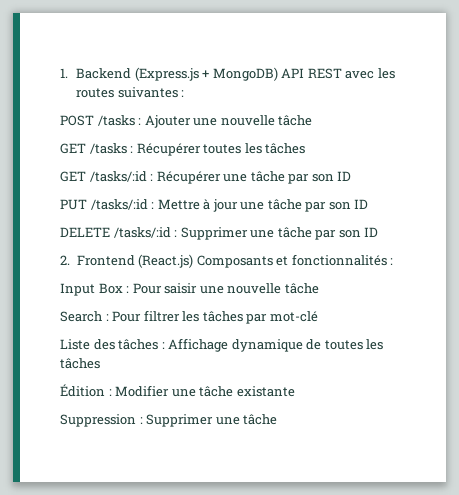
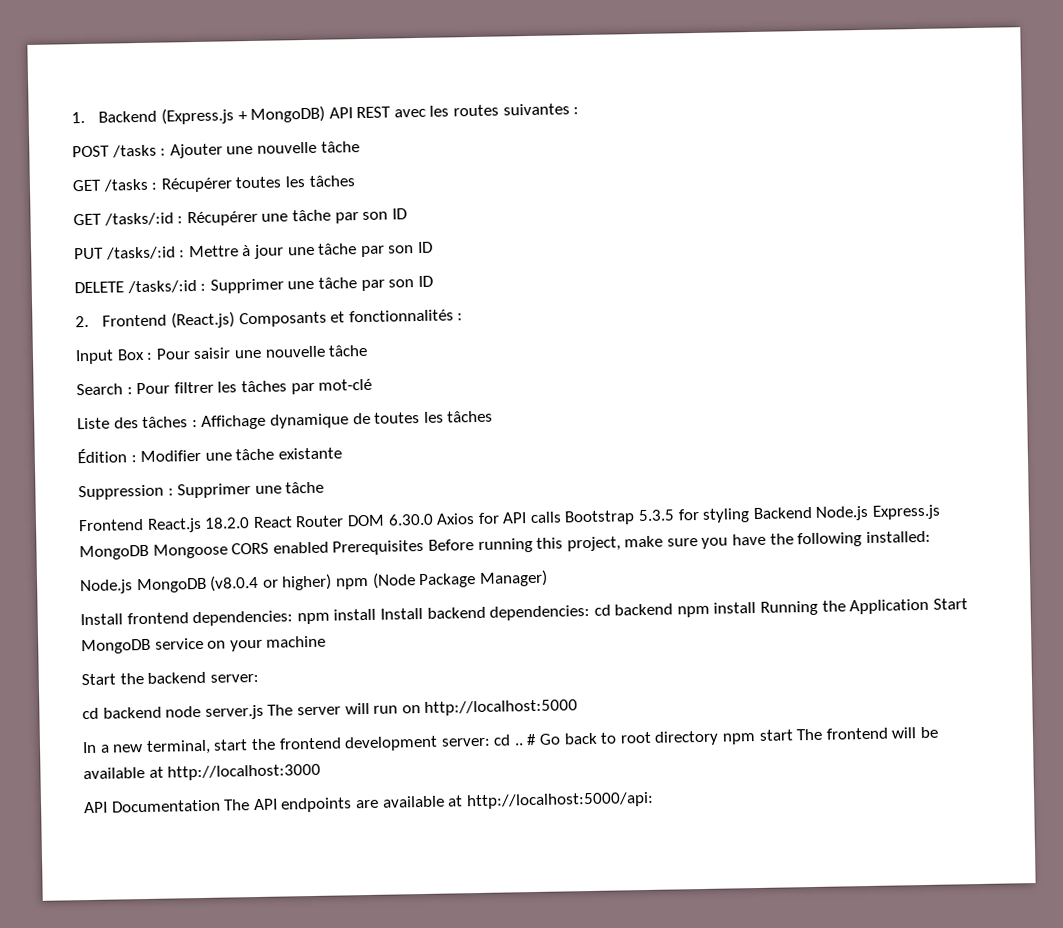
(278, 419) none -> [78,504,942,533] [79,530,931,561] [80,569,548,595] [80,598,968,627] [81,635,327,655] [81,671,259,686] [82,699,579,720] [82,726,938,755] [83,763,322,781] [84,791,654,814] // Frontend React.js 18.2.0 React Router DOM 6.30.0 Axios for API calls Bootstrap 5.3.5 for styling Backend Node.js Express.js MongoDB Mongoose CORS enabled Prerequisites Before running this project, make sure you have the following installed: // Node.js MongoDB (v8.0.4 or higher) npm (Node Package Manager) // Install frontend dependencies: npm install Install backend dependencies: cd backend npm install Running the Application Start MongoDB service on your machine // Start the backend server: // cd backend node server.js The server will run on http://localhost:5000 // In a new terminal, start the frontend development server: cd .. # Go back to root directory npm start The frontend will be available at http://localhost:3000 // API Documentation The API endpoints are available at http://localhost:5000/api:

